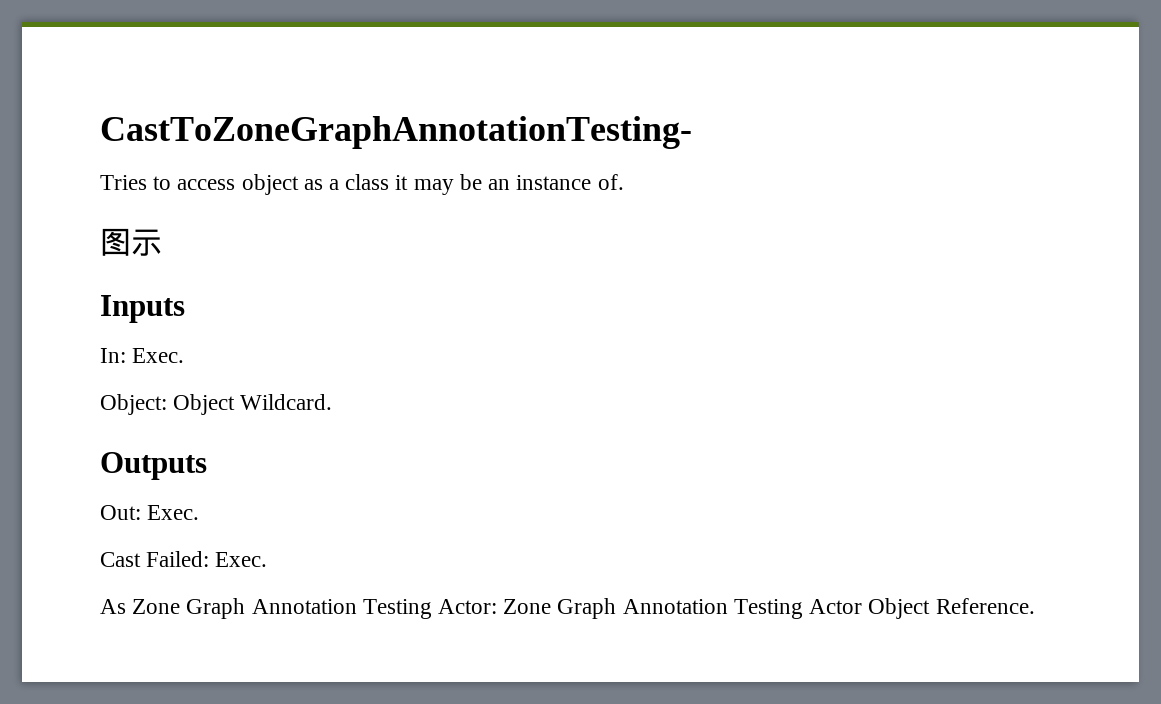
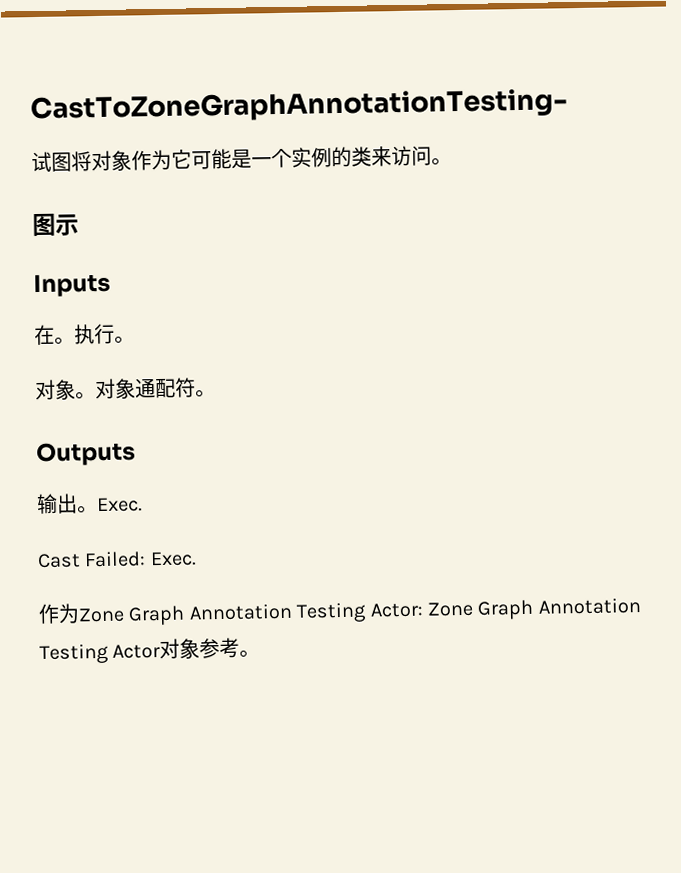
[100,174,624,195] [100,228,162,256] [100,295,185,323] [100,348,185,363] [100,394,333,415] Tries to access object as a class it may be an instance of. // 图示 // Inputs // In: Exec. // Object: Object Wildcard. -> [31,145,452,173] [32,213,79,237] [33,273,111,298] [34,323,135,346] [35,377,216,401] 试图将对象作为它可能是一个实例的类来访问。 // 图示 // Inputs // 在。执行。 // 对象。对象通配符。
[100,505,141,520] Out: -> [36,493,98,515] 输出。
[100,599,126,614] As -> [38,603,80,625] 作为
[868,598,1035,619] Object Reference. -> [159,637,261,660] 对象参考。

